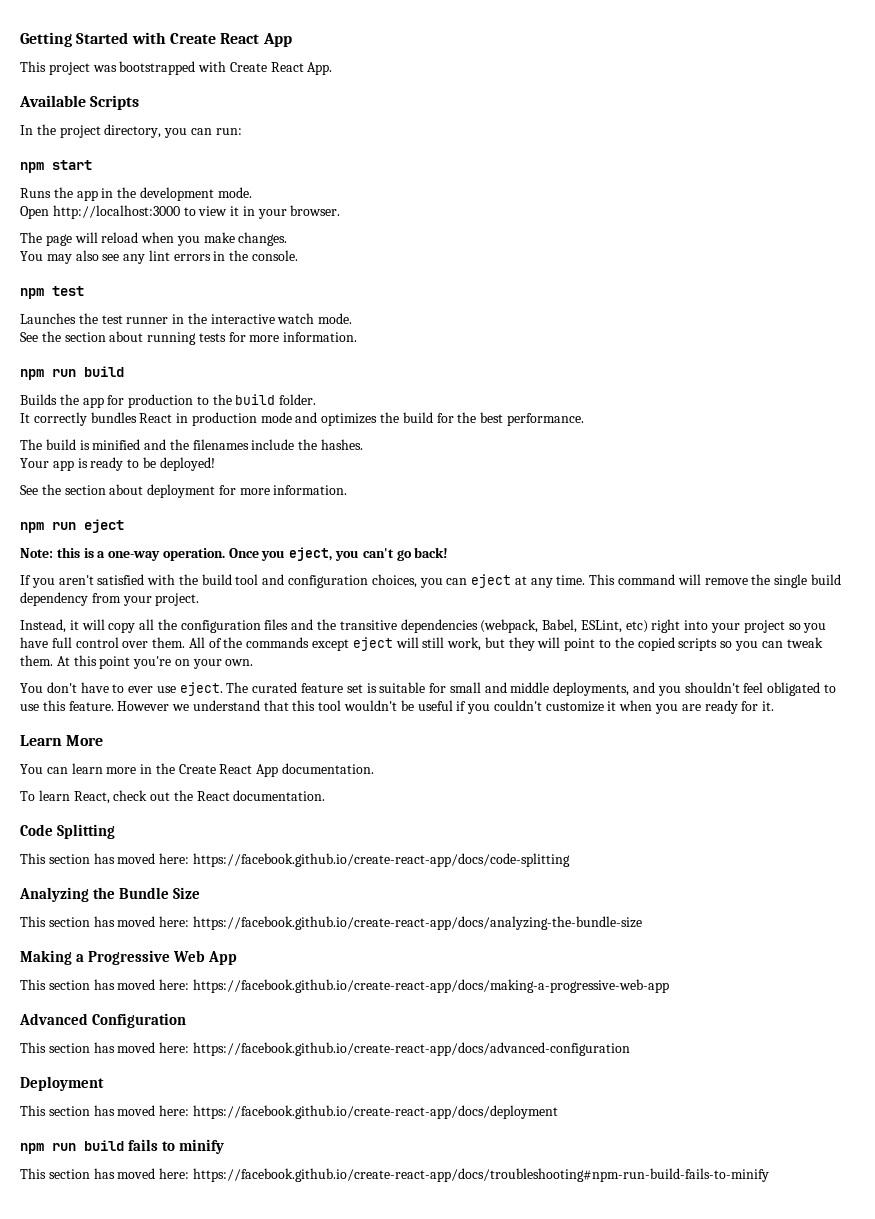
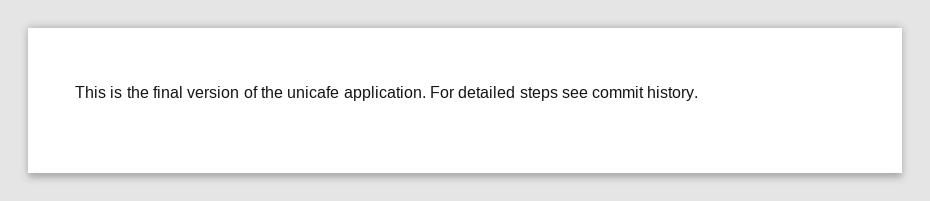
[20,32,292,47] [20,61,333,75] [19,95,140,110] [20,124,242,138] [20,160,92,173] [20,187,252,201] [20,205,341,219] [20,232,288,246] [20,250,299,264] [20,286,84,299] [20,313,353,324] [20,331,358,345] [20,366,124,380] [20,394,317,408] [20,412,584,426] [20,439,364,450] [20,457,215,471] [20,484,348,498] [20,519,124,533] [20,547,449,561] [20,574,841,588] [20,592,200,606] [20,619,827,633] [20,637,823,651] [20,655,254,669] [20,682,836,696] [20,700,775,714] [20,735,104,746] [20,763,375,777] [20,790,326,804] [20,824,115,839] [20,853,570,867] [19,887,200,902] [20,916,642,930] [20,950,237,965] [20,979,669,993] [19,1013,186,1028] [20,1042,630,1056] [20,1076,104,1091] [20,1105,558,1119] [20,1139,224,1154] [20,1168,769,1182] Getting Started with Create React App // This project was bootstrapped with Create React App. // Available Scripts // In the project directory, you can run: // npm start // Runs the app in the development mode. // Open http://localhost:3000 to view it in your browser. // The page will reload when you make changes. // You may also see any lint errors in the console. // npm test // Launches the test runner in the interactive watch mode. // See the section about running tests for more information. // npm run build // Builds the app for production to the build folder. // It correctly bundles React in production mode and optimizes the build for the best performance. // The build is minified and the filenames include the hashes. // Your app is ready to be deployed! // See the section about deployment for more information. // npm run eject // Note: this is a one-way operation. Once you eject, you can't go back! // If you aren't satisfied with the build tool and configuration choices, you can eject at any time. This command will remove the single build dependency from your project. // Instead, it will copy all the configuration files and the transitive dependencies (webpack, Babel, ESLint, etc) right into your project so you have full control over them. All of the commands except eject will still work, but they will point to the copied scripts so you can tweak them. At this point you're on your own. // You don't have to ever use eject. The curated feature set is suitable for small and middle deployments, and you shouldn't feel obligated to use this feature. However we understand that this tool wouldn't be useful if you couldn't customize it when you are ready for it. // Learn More // You can learn more in the Create React App documentation. // To learn React, check out the React documentation. // Code Splitting // This section has moved here: https://facebook.github.io/create-react-app/docs/code-splitting // Analyzing the Bundle Size // This section has moved here: https://facebook.github.io/create-react-app/docs/analyzing-the-bundle-size // Making a Progressive Web App // This section has moved here: https://facebook.github.io/create-react-app/docs/making-a-progressive-web-app // Advanced Configuration // This section has moved here: https://facebook.github.io/create-react-app/docs/advanced-configuration // Deployment // This section has moved here: https://facebook.github.io/create-react-app/docs/deployment // npm run build fails to minify // This section has moved here: https://facebook.github.io/create-react-app/docs/troubleshooting#npm-run-build-fails-to-minify -> [75,86,699,101] This is the final version of the unicafe application. For detailed steps see commit history.

